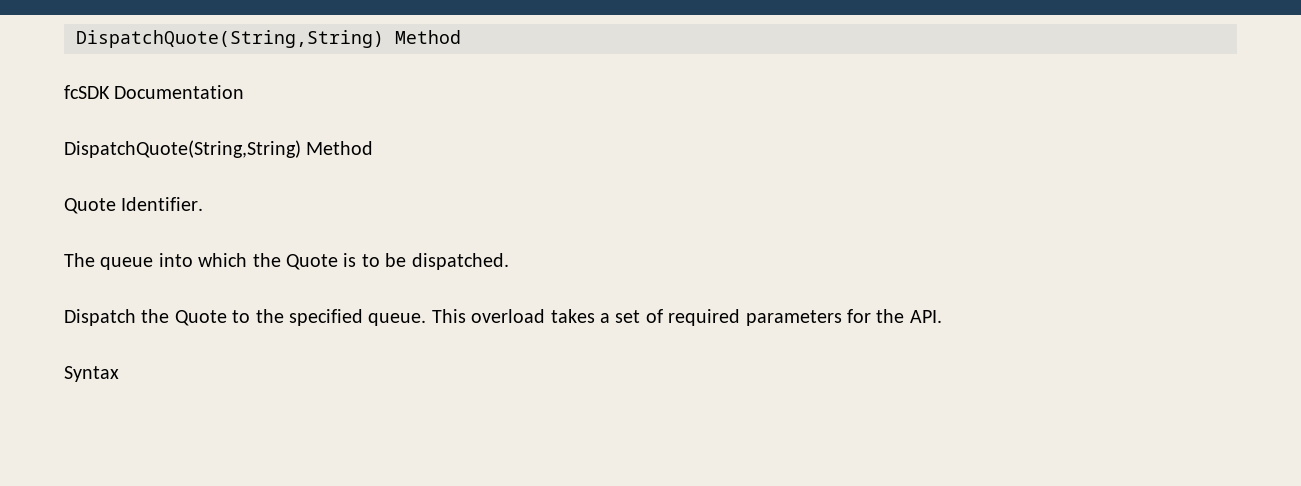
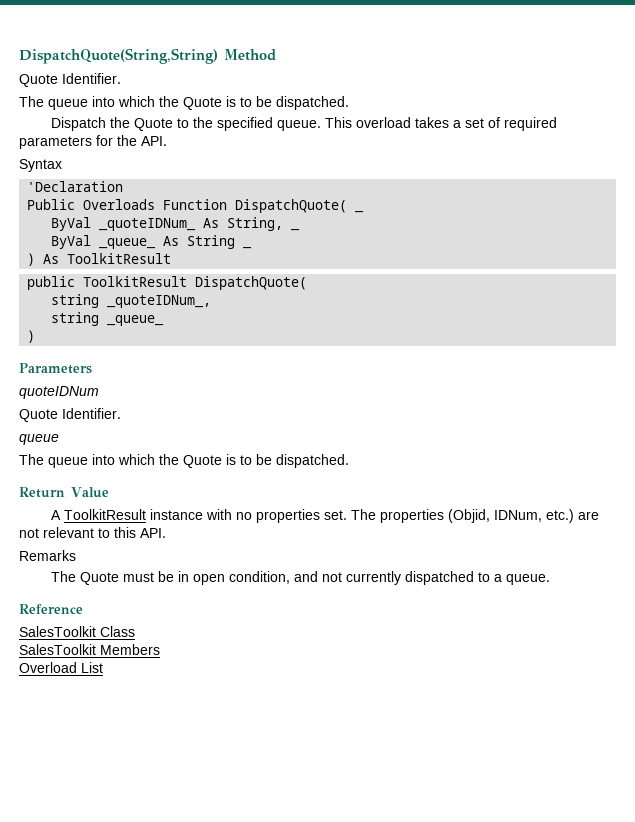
[76,30,461,48] [64,85,245,99] [64,140,374,158] DispatchQuote(String,String) Method // fcSDK Documentation // DispatchQuote(String,String) Method -> [19,48,276,64] DispatchQuote(String,String) Method
(119, 374) none -> [27,181,124,192] [27,199,365,213] [51,217,301,231] [51,235,253,249] [27,253,172,266] [27,276,308,290] [51,294,212,308] [51,312,165,326] [27,330,36,343] [19,363,92,374] [19,386,99,399] [19,408,121,422] [19,434,59,445] [19,454,349,468] [19,487,109,498] [50,509,599,523] [19,527,166,538] [19,550,76,561] [50,571,550,585] [19,604,83,614] [19,626,135,637] [19,644,160,655] [19,662,103,673] // 'Declaration // Public Overloads Function DispatchQuote( _ // ByVal _quoteIDNum_ As String, _ // ByVal _queue_ As String _ // ) As ToolkitResult // public ToolkitResult DispatchQuote( // string _quoteIDNum_, // string _queue_ // ) // Parameters // quoteIDNum // Quote Identifier. // queue // The queue into which the Quote is to be dispatched. // Return Value // A ToolkitResult instance with no properties set. The properties (Objid, IDNum, etc.) are not relevant to this API. // Remarks // The Quote must be in open condition, and not currently dispatched to a queue. // Reference // SalesToolkit Class // SalesToolkit Members // Overload List

